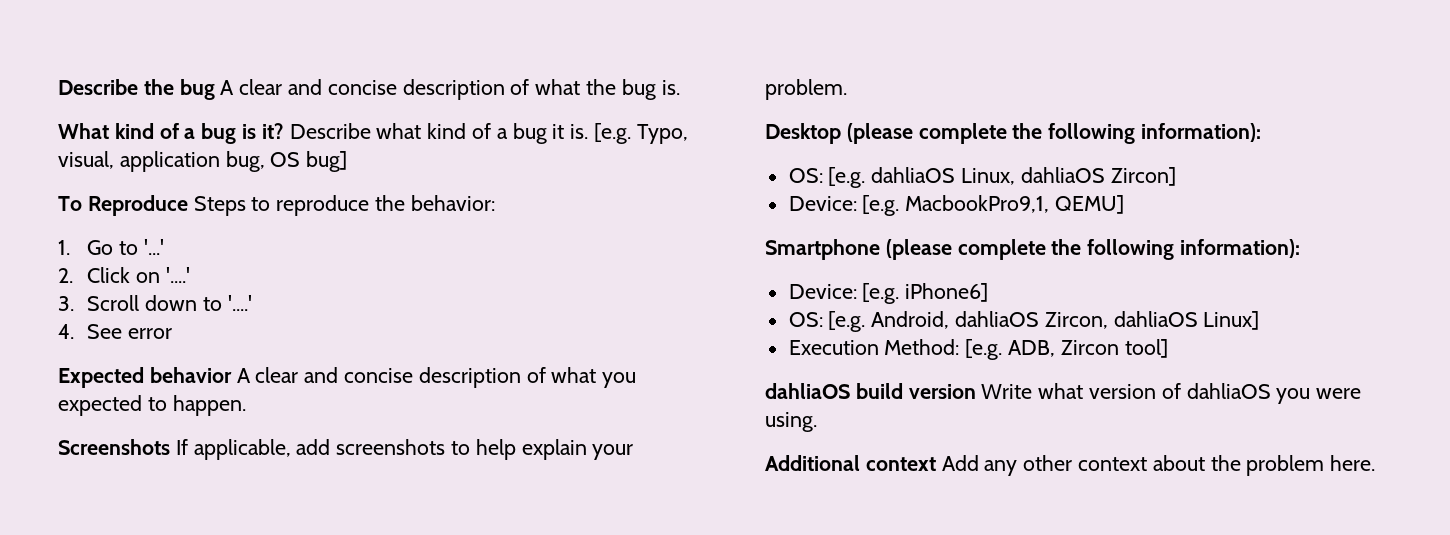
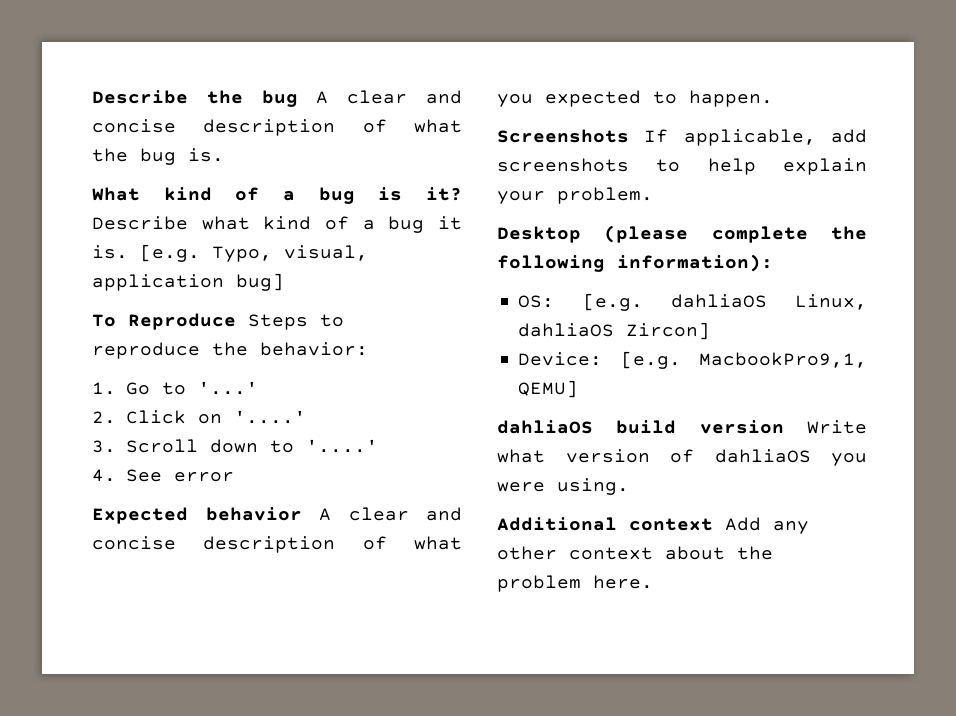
[225,151,301,172] bug, OS -> (224, 282) none
[765,239,1301,260] [788,283,989,304] [788,311,1260,332] [788,339,1168,360] // Smartphone (please complete the following information): // Device: [e.g. iPhone6] // OS: [e.g. Android, dahliaOS Zircon, dahliaOS Linux] // Execution Method: [e.g. ADB, Zircon tool] -> (579, 389) none

